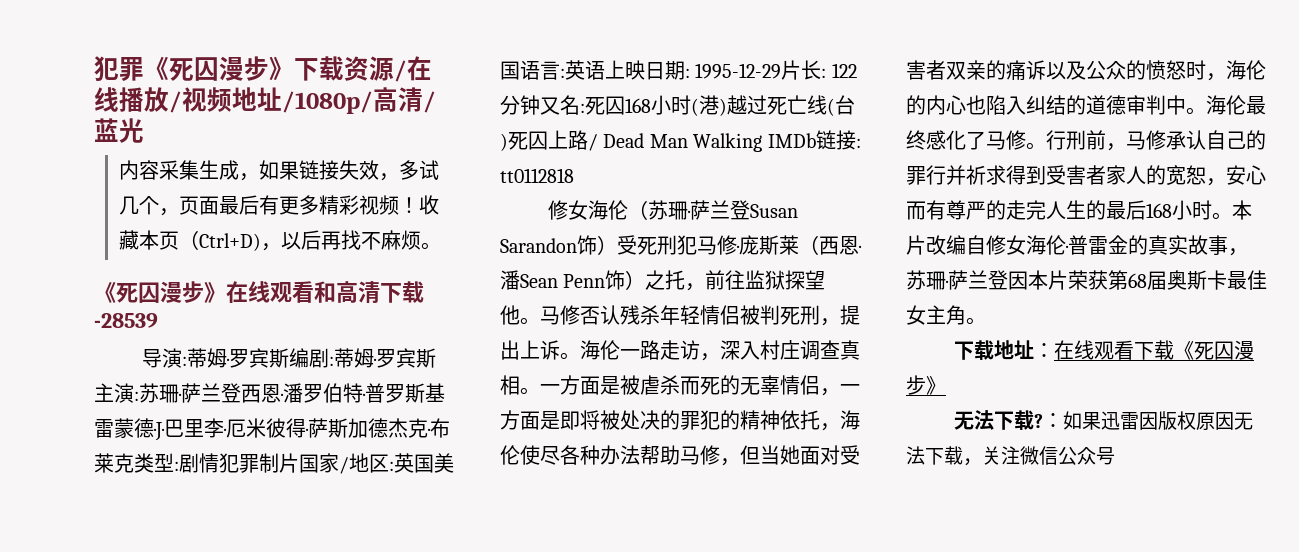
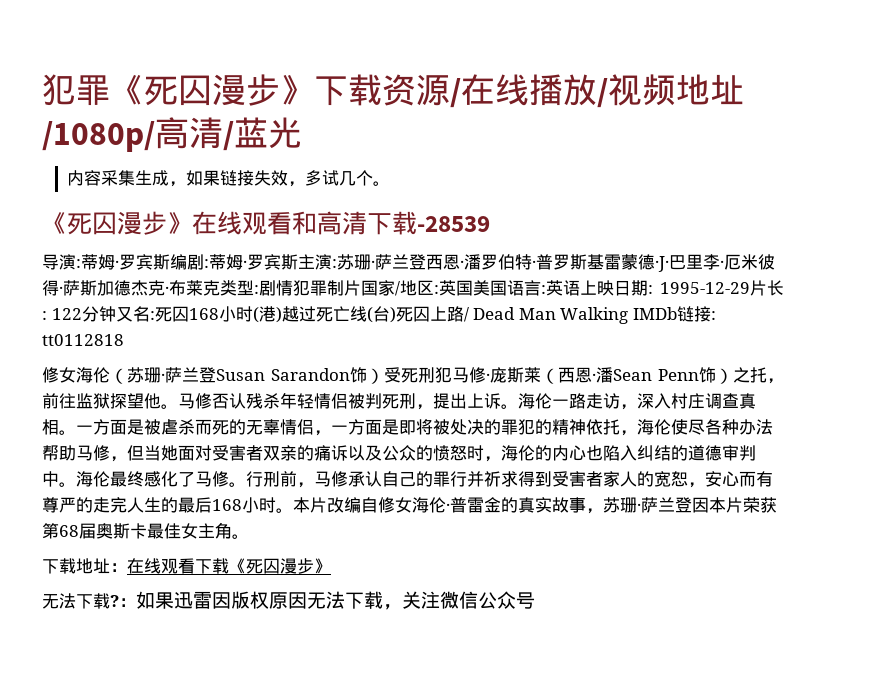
[159,195,440,216] [119,230,422,251] ，页面最后有更多精彩视频！收藏本页（Ctrl+D)，以后再找不麻烦 -> (373, 178) none

